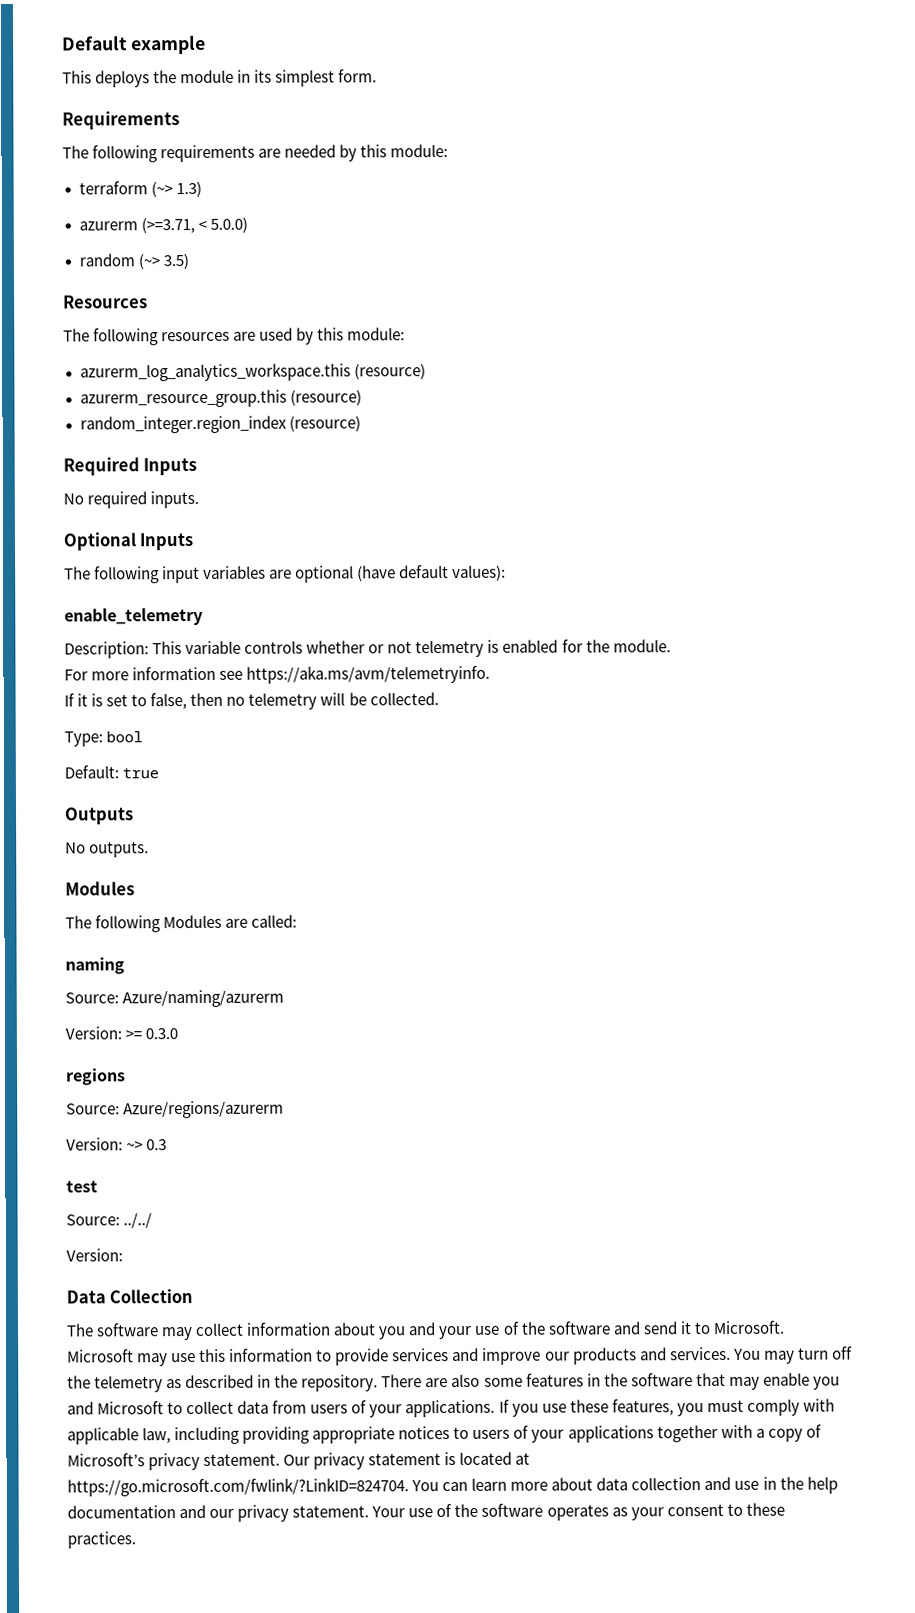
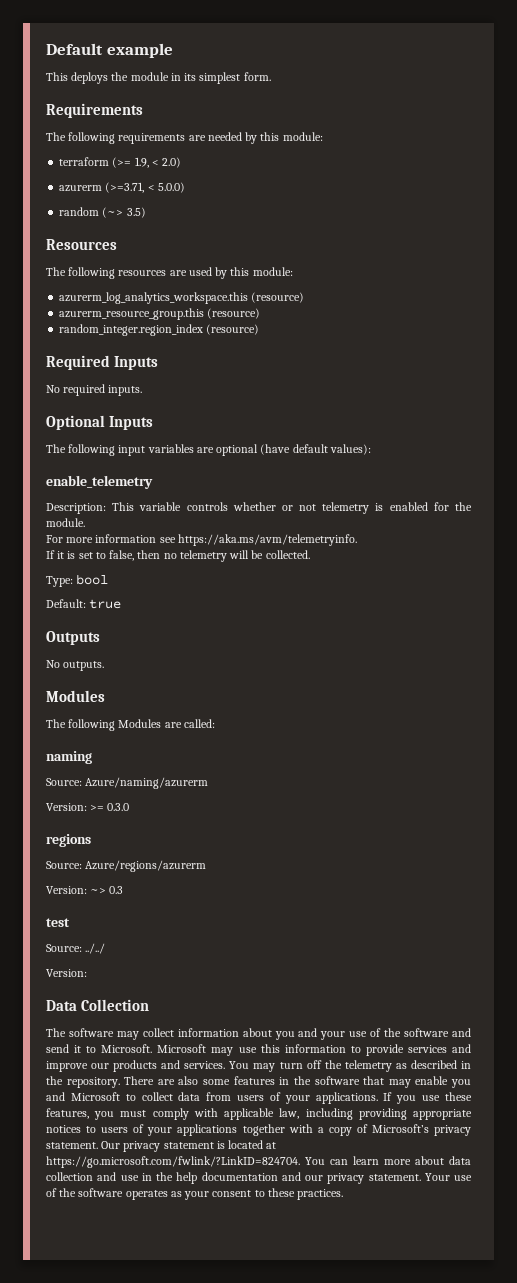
[150,180,202,198] (~> 1.3) -> [112,157,182,168] (>= 1.9, < 2.0)

